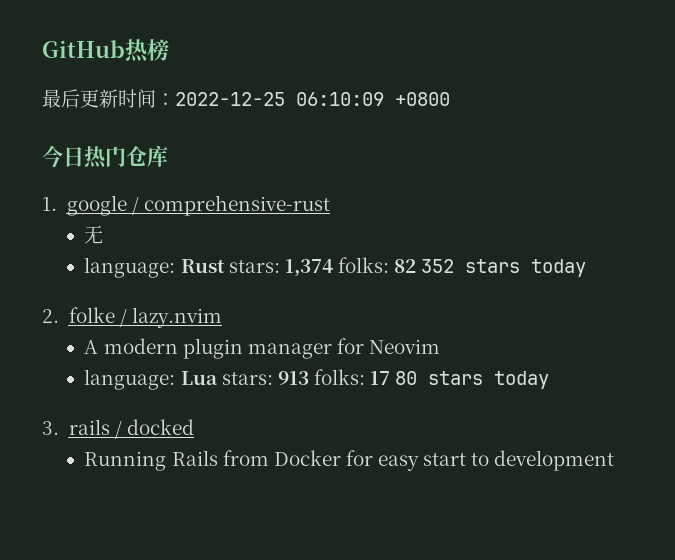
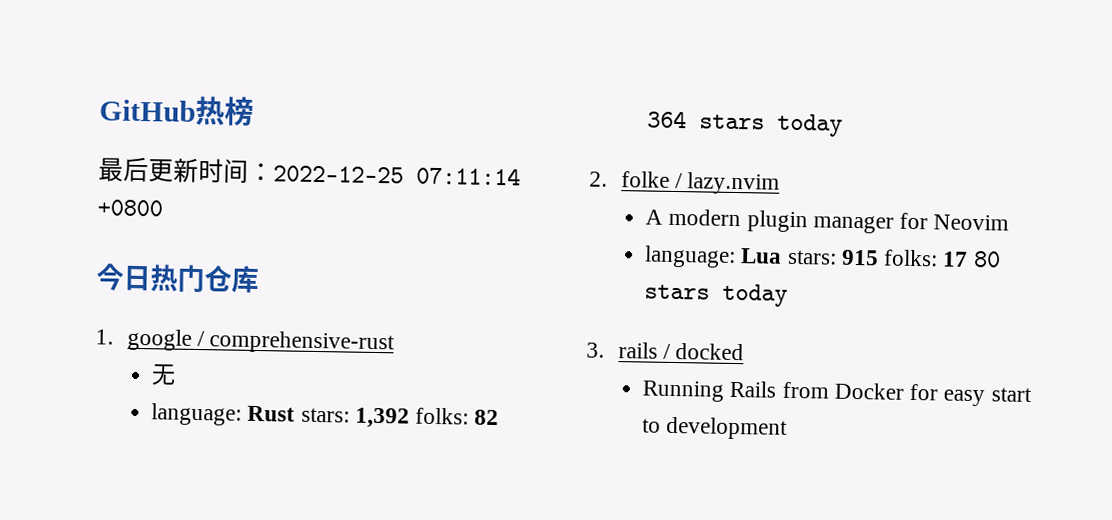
[296,92,384,106] 06:10:09 -> [416,166,521,186] 07:11:14
[284,259,333,277] 1,374 -> [354,407,410,429] 1,392
[421,259,455,273] 352 -> [647,110,688,129] 364
[277,371,309,385] 913 -> [840,249,879,266] 915

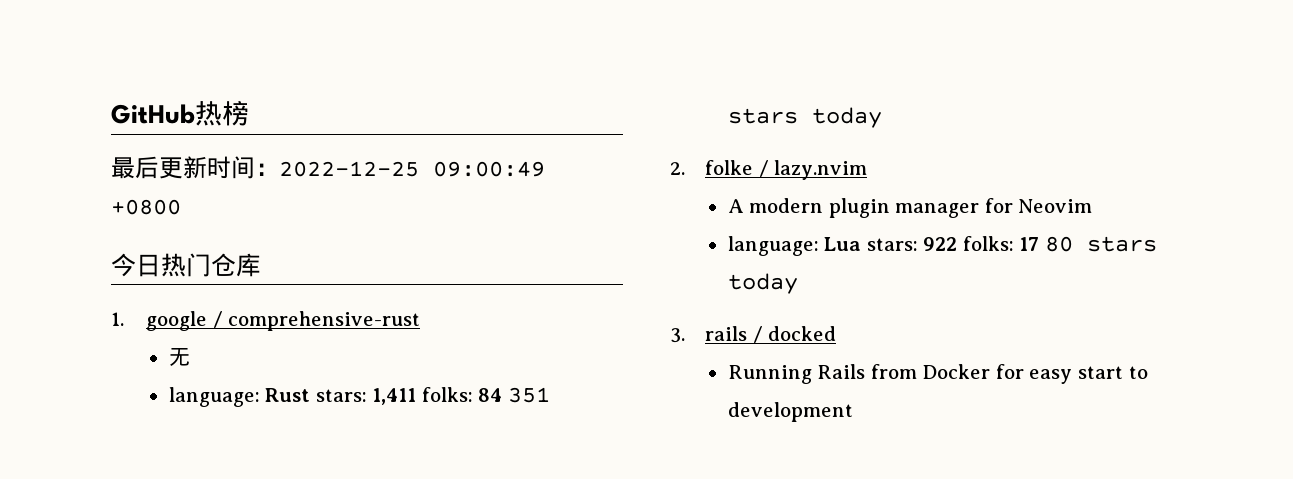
[416,166,521,186] 07:11:14 -> [433,161,545,177] 09:00:49
[354,407,500,429] [647,110,688,129] 1,392 folks: 82 364 -> [372,387,550,405] 1,411 folks: 84 351
[840,249,879,266] 915 -> [923,237,958,251] 922

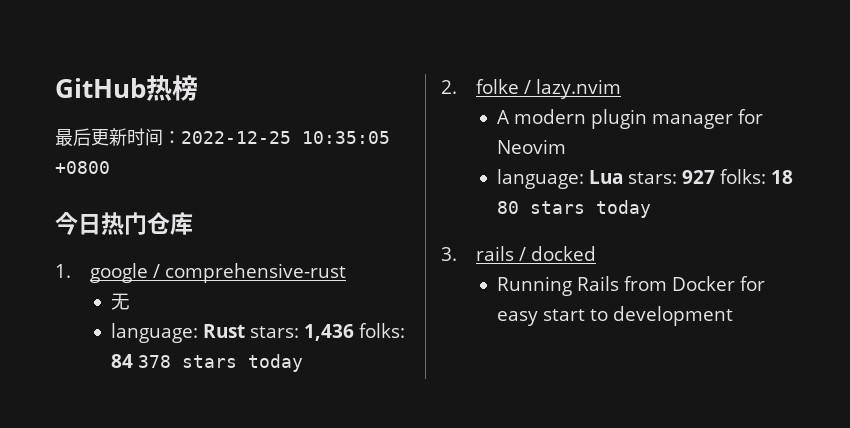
[433,161,545,177] 09:00:49 -> [302,131,390,144] 10:35:05
[372,388,417,405] 1,411 -> [303,324,354,341] 1,436
[507,387,550,403] 351 -> [137,355,171,368] 378
[923,236,1040,251] 922 folks: 17 -> [681,169,793,184] 927 folks: 18

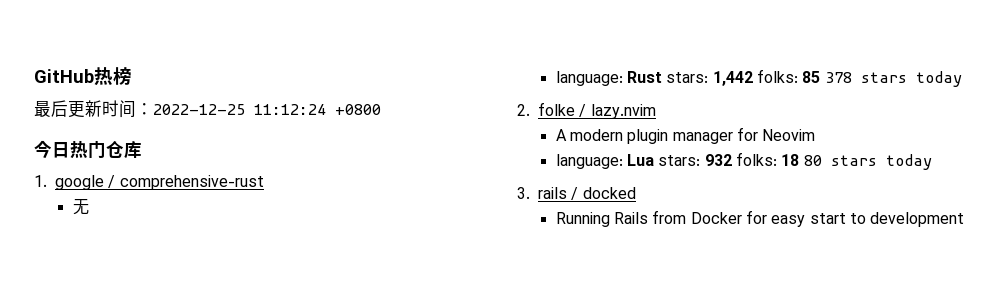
[302,131,390,144] 10:35:05 -> [254,104,326,115] 11:12:24
[303,323,405,341] [110,354,133,368] 1,436 folks: 84 -> [712,69,821,86] 1,442 folks: 85
[681,170,715,184] 927 -> [704,154,732,166] 932

